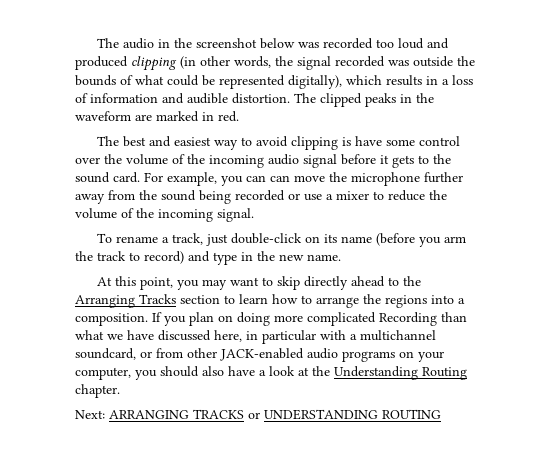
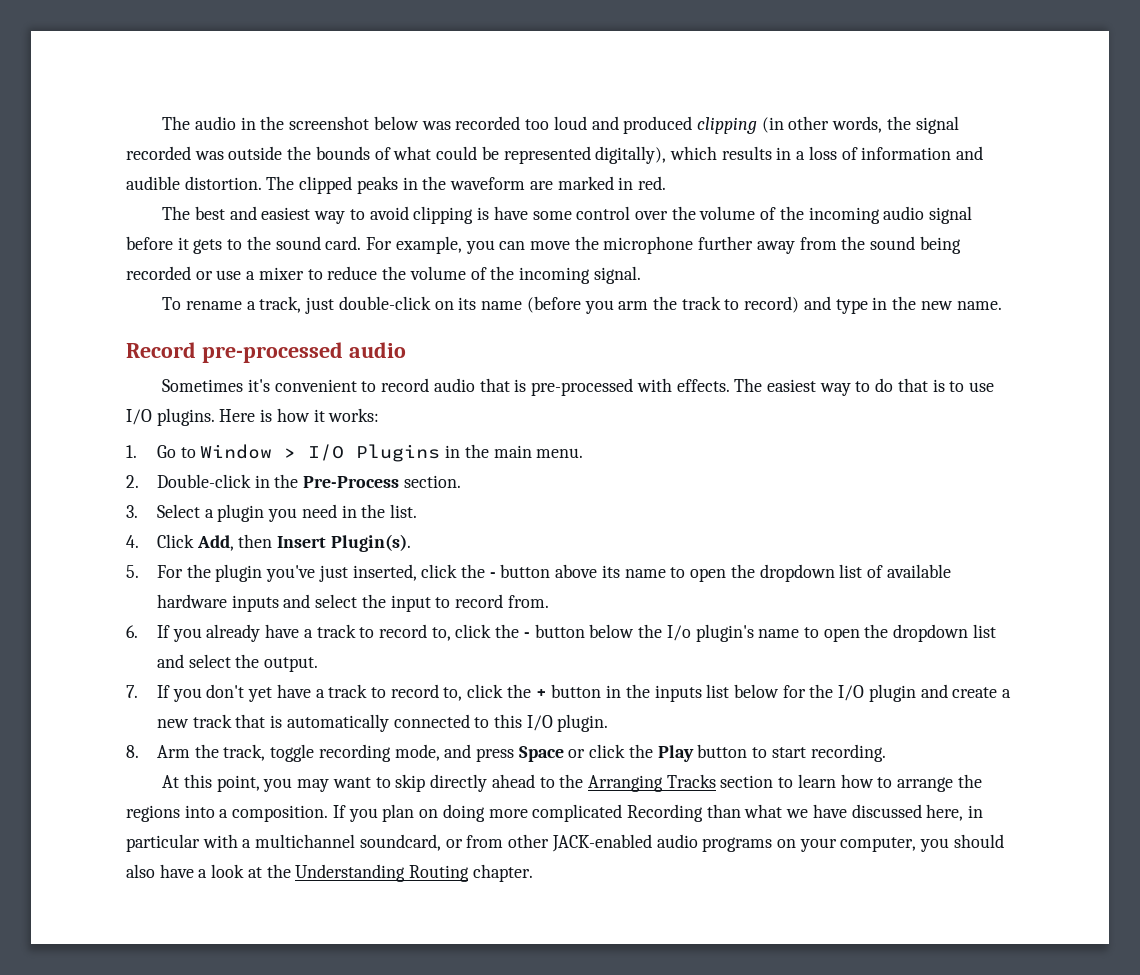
[270,175,290,182] can -> (526, 245) none
(341, 257) none -> [126,342,406,363] [162,378,995,396] [126,408,380,426] [126,444,584,462] [126,474,461,488] [126,504,418,522] [126,534,411,552] [126,564,951,582] [156,594,549,612] [126,624,996,642] [156,654,319,672] [126,684,1012,702] [156,714,609,732] [126,744,886,762] // Record pre-processed audio // Sometimes it's convenient to record audio that is pre-processed with effects. The easiest way to do that is to use I/O plugins. Here is how it works: // 1. Go to Window > I/O Plugins in the main menu. // 2. Double-click in the Pre-Process section. // 3. Select a plugin you need in the list. // 4. Click Add, then Insert Plugin(s). // 5. For the plugin you've just inserted, click the - button above its name to open the dropdown list of available hardware inputs and select the input to record from. // 6. If you already have a track to record to, click the - button below the I/o plugin's name to open the dropdown list and select the output. // 7. If you don't yet have a track to record to, click the + button in the inputs list below for the I/O plugin and create a new track that is automatically connected to this I/O plugin. // 8. Arm the track, toggle recording mode, and press Space or click the Play button to start recording.
[75,409,441,420] // Next: ARRANGING TRACKS or UNDERSTANDING ROUTING -> (533, 873) none

